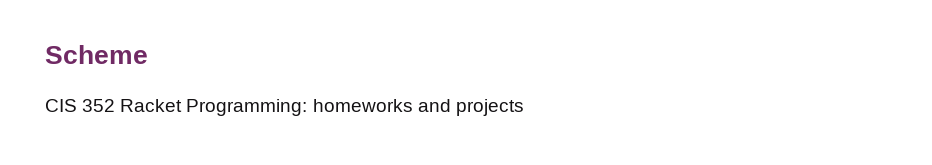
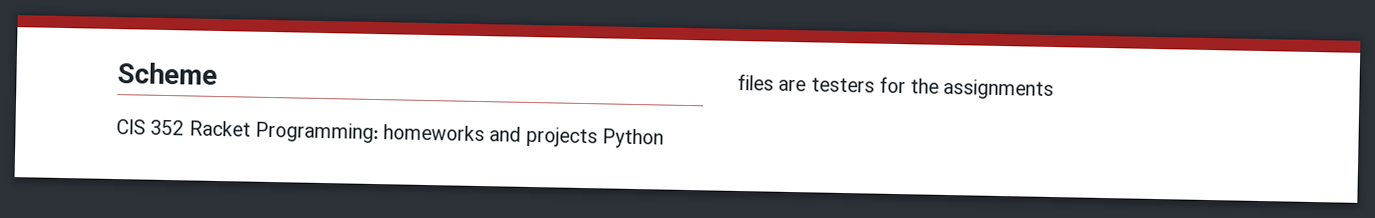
(524, 107) none -> [601,128,664,149] [737,73,1055,101] Python files are testers for the assignments

